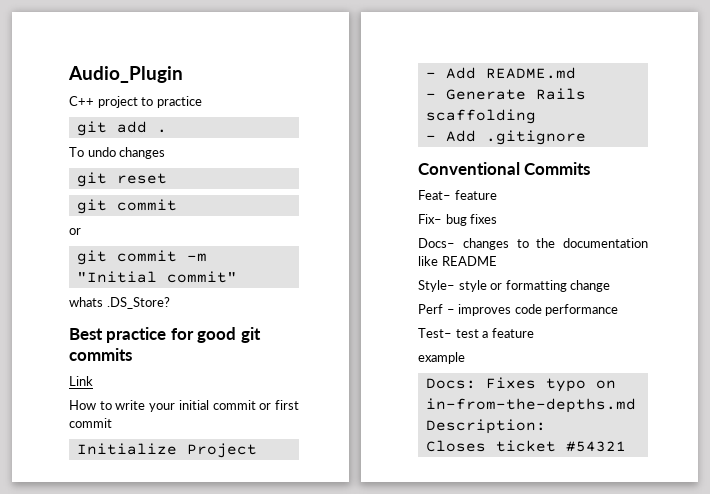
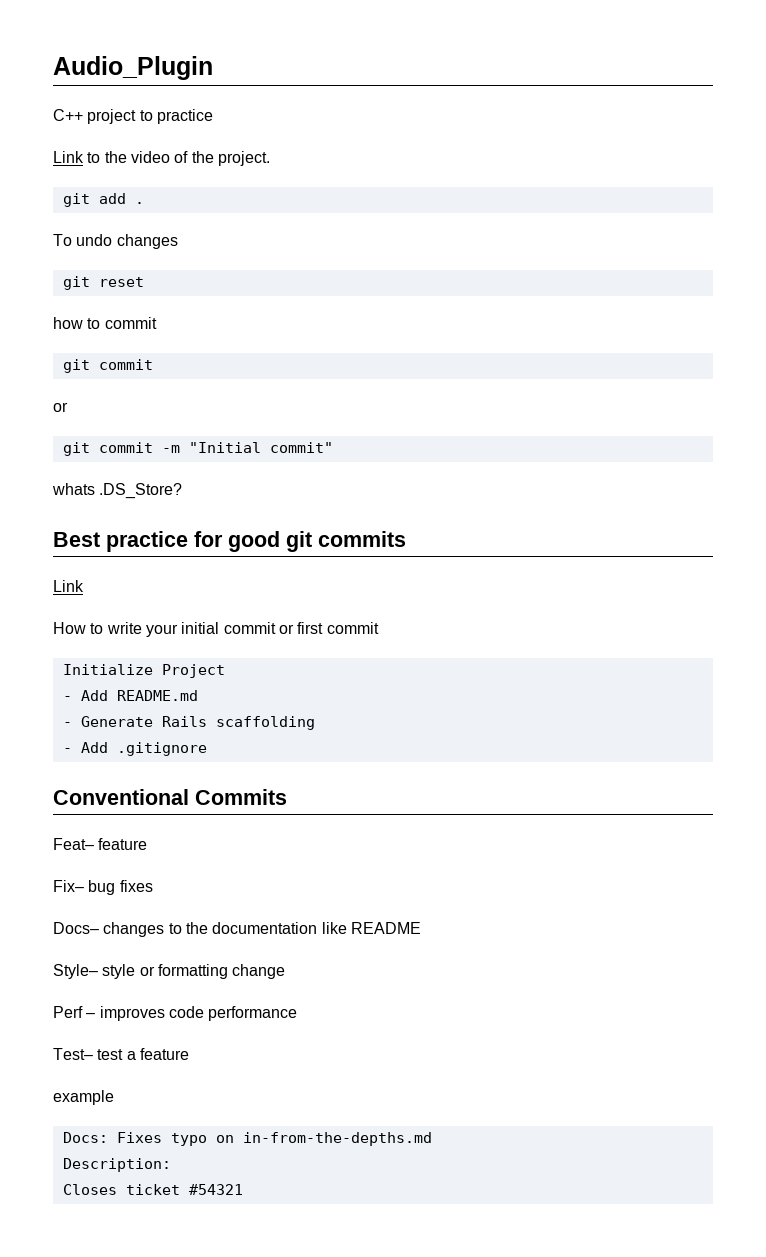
(202, 102) none -> [53,151,270,166] // Link to the video of the project.
(167, 178) none -> [53,317,157,329] // how to commit

